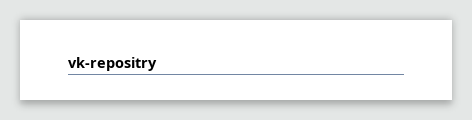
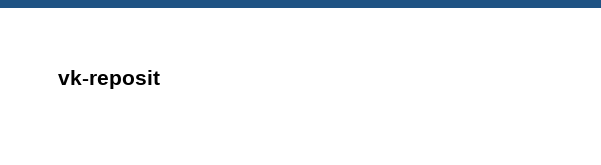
[68,57,157,71] vk-repositry -> [58,70,160,89] vk-reposit

